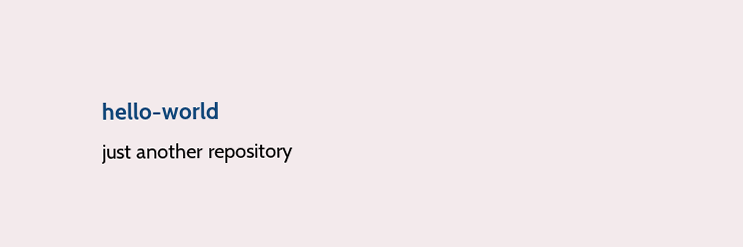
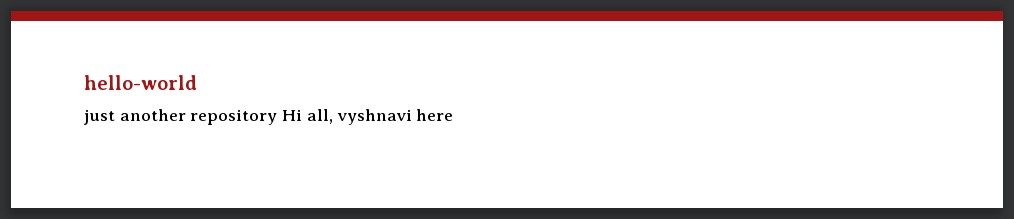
(293, 153) none -> [282,109,454,125] Hi all, vyshnavi here

